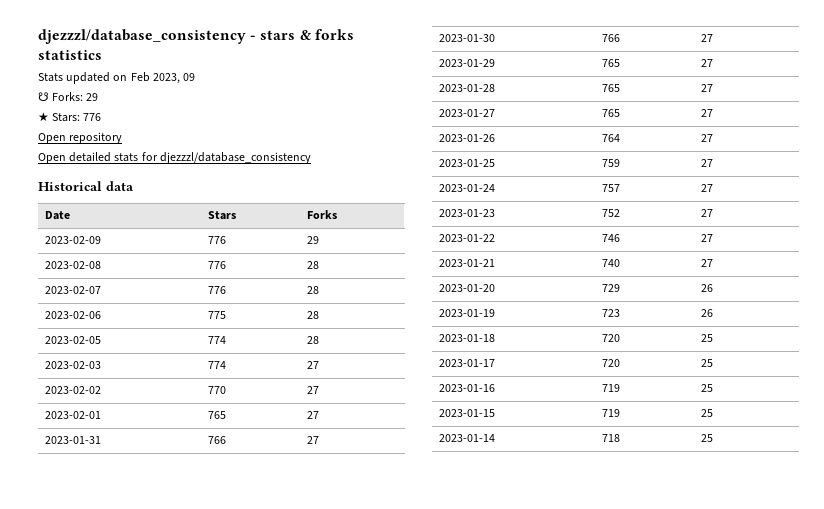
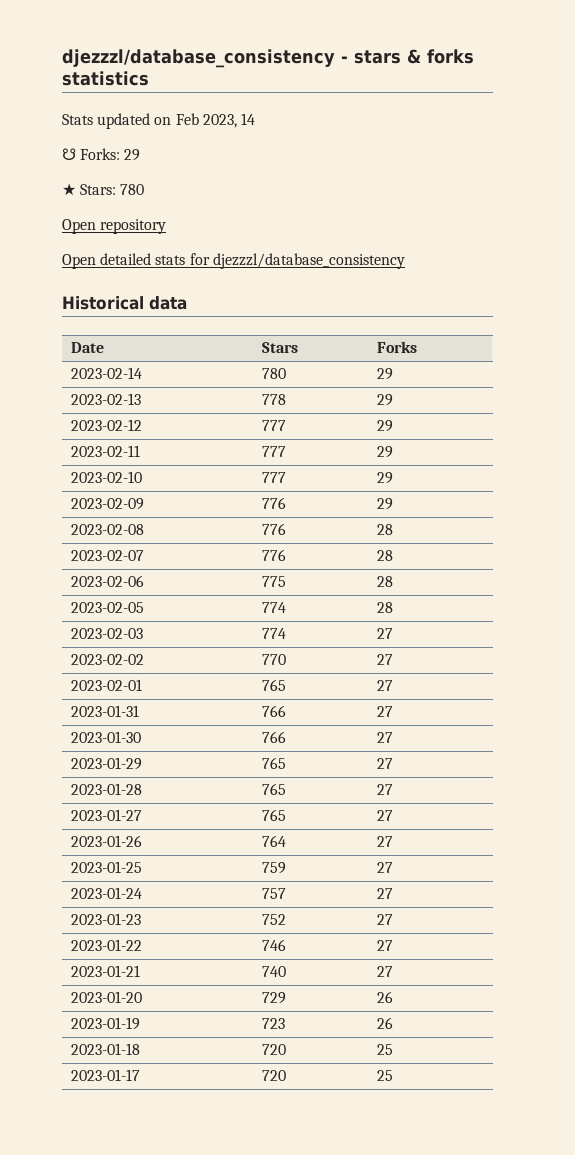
[183,73,196,81] 09 -> [240,113,255,125] 14
[83,113,102,121] 776 -> [120,184,145,195] 780
(338, 214) none -> [71,367,143,379] [262,368,287,379] [377,368,394,380] [71,393,142,405] [262,394,287,405] [377,394,394,406] [71,419,143,431] [262,420,287,431] [377,420,394,432] [71,445,141,457] [262,446,287,457] [377,446,394,458] [71,471,143,483] [262,472,287,483] [377,472,394,484] // 2023-02-14 | 780 | 29 // 2023-02-13 | 778 | 29 // 2023-02-12 | 777 | 29 // 2023-02-11 | 777 | 29 // 2023-02-10 | 777 | 29
[439,384,496,392] [602,384,621,392] [701,384,714,392] [439,409,496,417] [602,409,621,417] [701,409,714,417] [439,434,496,442] [602,434,621,442] [701,434,714,442] // 2023-01-16 | 719 | 25 // 2023-01-15 | 719 | 25 // 2023-01-14 | 718 | 25 -> (394, 1075) none

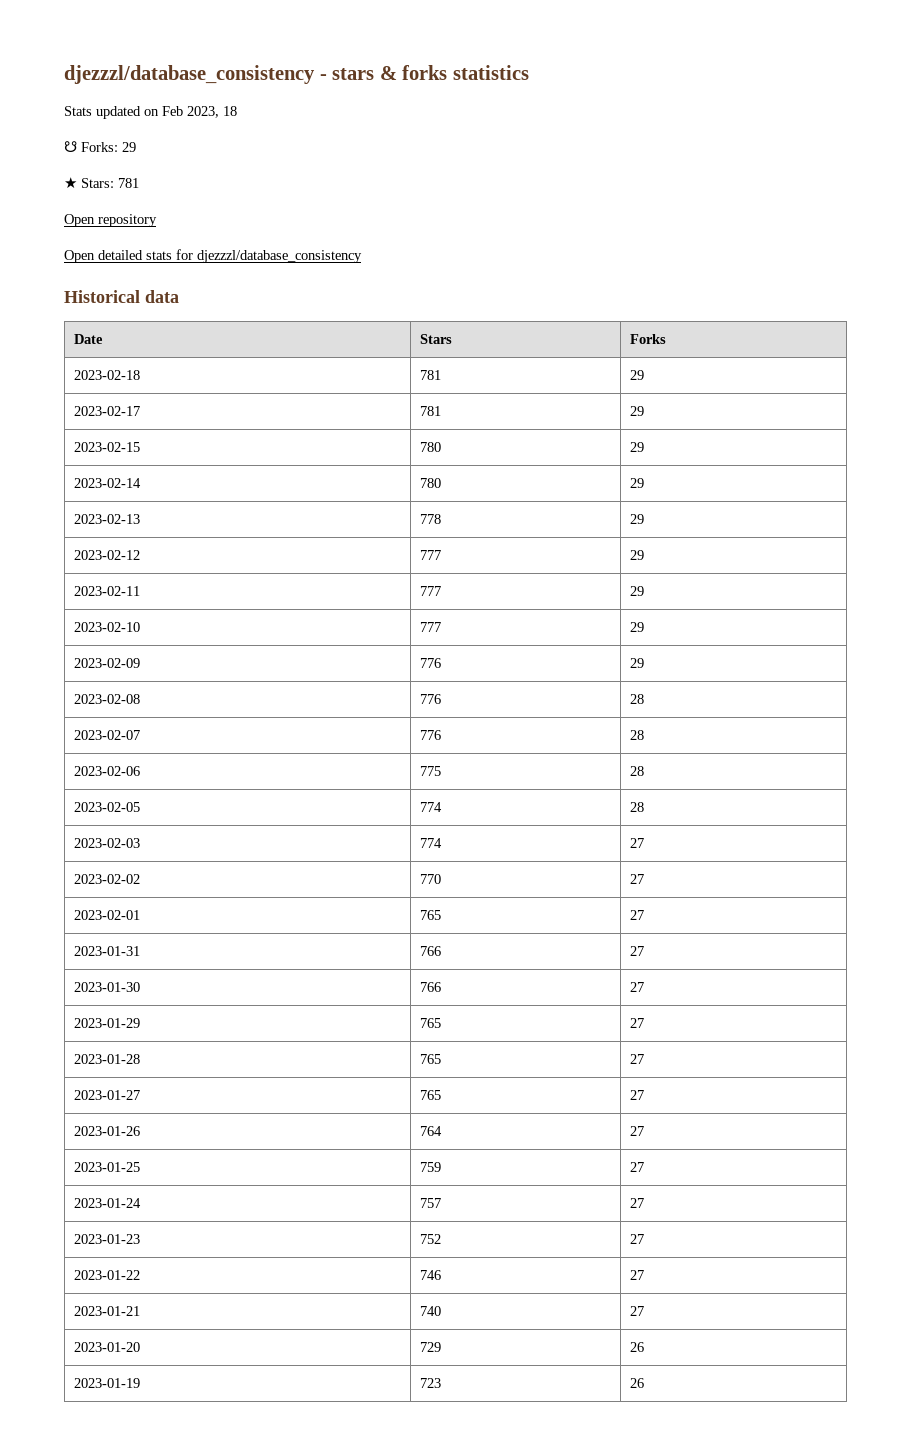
[240,113,255,125] 14 -> [223,106,237,116] 18
[120,184,145,195] 780 -> [118,178,139,188] 781
(418, 347) none -> [73,370,140,380] [419,370,441,380] [629,370,644,380] [73,406,140,416] [419,406,441,416] [629,406,644,416] [73,442,140,452] [419,442,441,452] [629,442,644,452] // 2023-02-18 | 781 | 29 // 2023-02-17 | 781 | 29 // 2023-02-15 | 780 | 29
[71,1043,141,1055] [262,1044,287,1055] [377,1044,394,1055] [71,1069,141,1081] [262,1070,287,1081] [377,1070,394,1081] // 2023-01-18 | 720 | 25 // 2023-01-17 | 720 | 25 -> (644, 1383) none

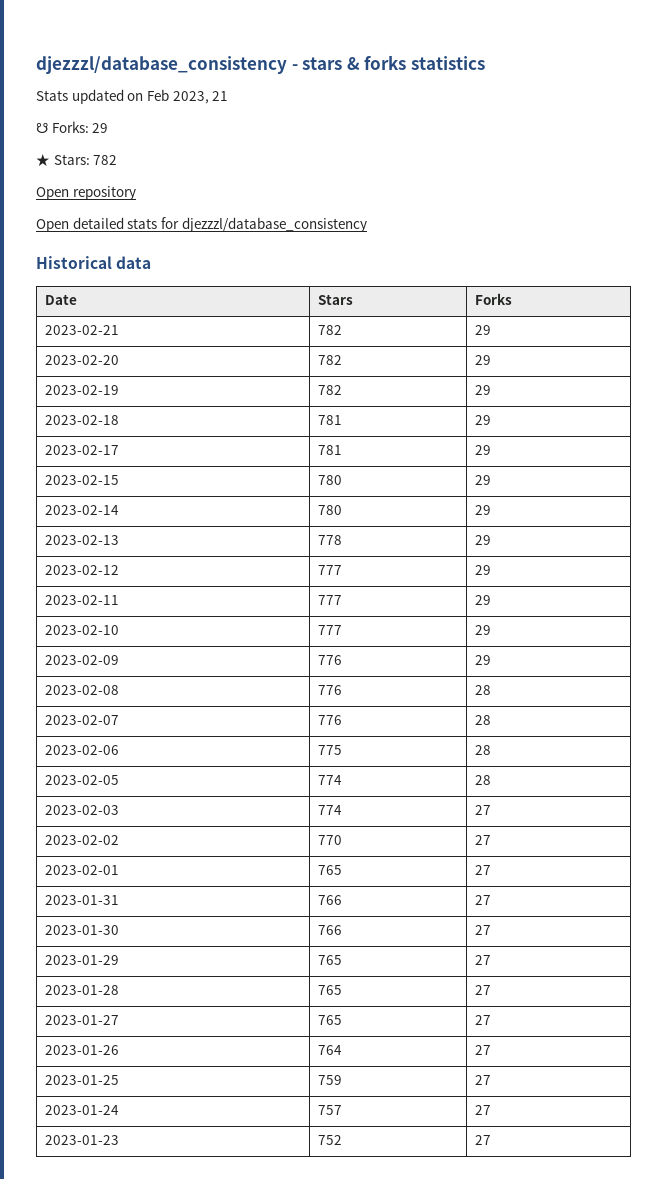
[223,106,237,116] 18 -> [212,91,229,101] 21
[118,178,139,188] 781 -> [93,155,118,165] 782
(666, 339) none -> [44,325,119,335] [317,325,342,335] [474,325,491,335] [44,355,119,365] [317,355,342,365] [474,355,491,365] [44,385,119,395] [317,385,342,395] [474,385,491,395] // 2023-02-21 | 782 | 29 // 2023-02-20 | 782 | 29 // 2023-02-19 | 782 | 29
[73,1270,140,1280] [419,1270,441,1280] [629,1270,644,1280] [73,1306,140,1316] [419,1306,441,1316] [629,1306,644,1316] [73,1342,140,1352] [419,1342,441,1352] [629,1342,644,1352] [73,1378,140,1388] [419,1378,441,1388] [629,1378,644,1388] // 2023-01-22 | 746 | 27 // 2023-01-21 | 740 | 27 // 2023-01-20 | 729 | 26 // 2023-01-19 | 723 | 26 -> (491, 1140) none

